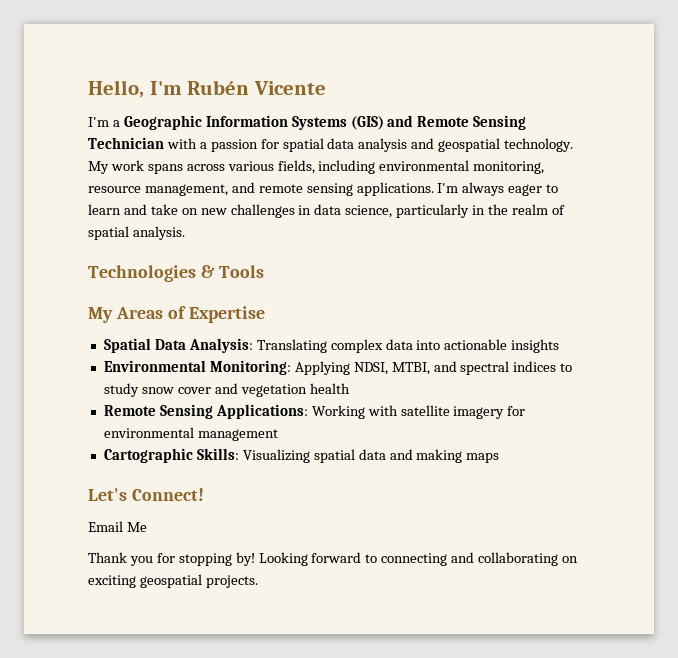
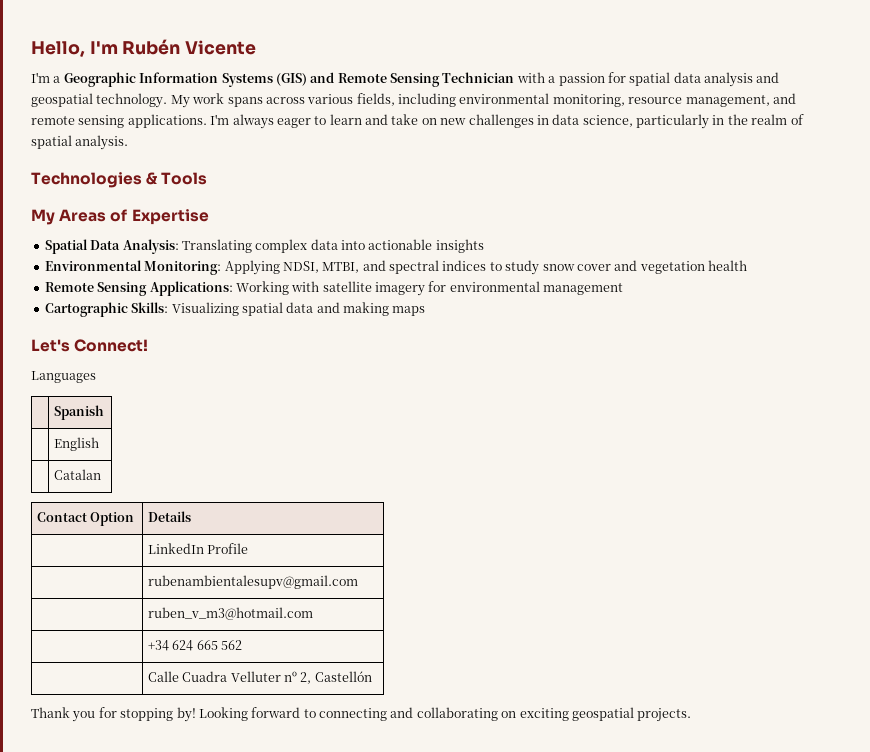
[88,521,147,532] Email Me -> [31,371,96,383] [53,405,104,420] [53,437,99,451] [53,469,101,480] [36,512,135,526] [147,511,191,522] [147,543,249,554] [147,575,358,589] [147,607,313,620] [147,640,242,651] [147,671,372,684] Languages // | Spanish // | English // | Catalan // Contact Option | Details // | LinkedIn Profile // | rubenambientalesupv@gmail.com // | ruben_v_m3@hotmail.com // | +34 624 665 562 // | Calle Cuadra Velluter nº 2, Castellón

